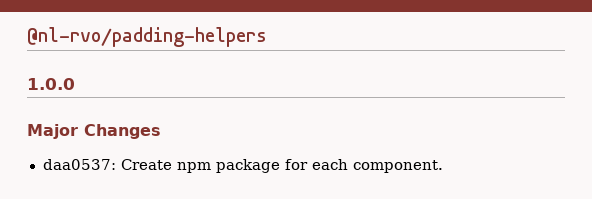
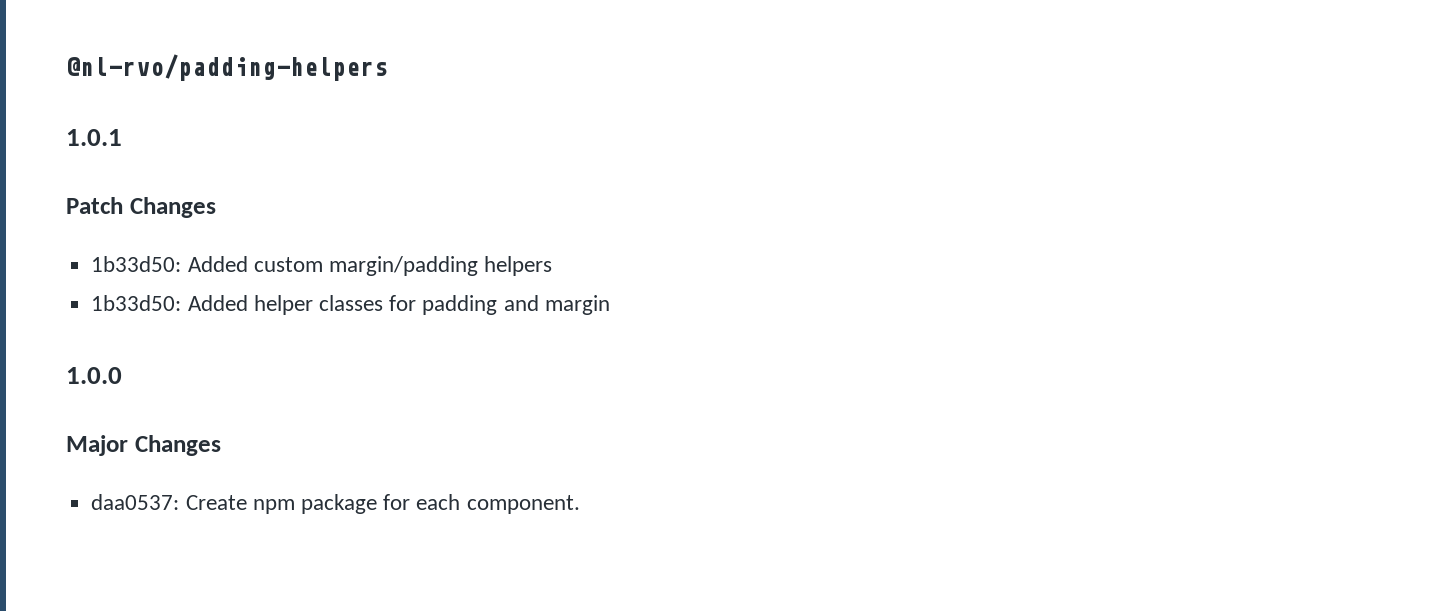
(267, 37) none -> [66,129,122,146] [66,197,216,218] [91,256,553,276] [91,295,610,315] // 1.0.1 // Patch Changes // 1b33d50: Added custom margin/padding helpers // 1b33d50: Added helper classes for padding and margin

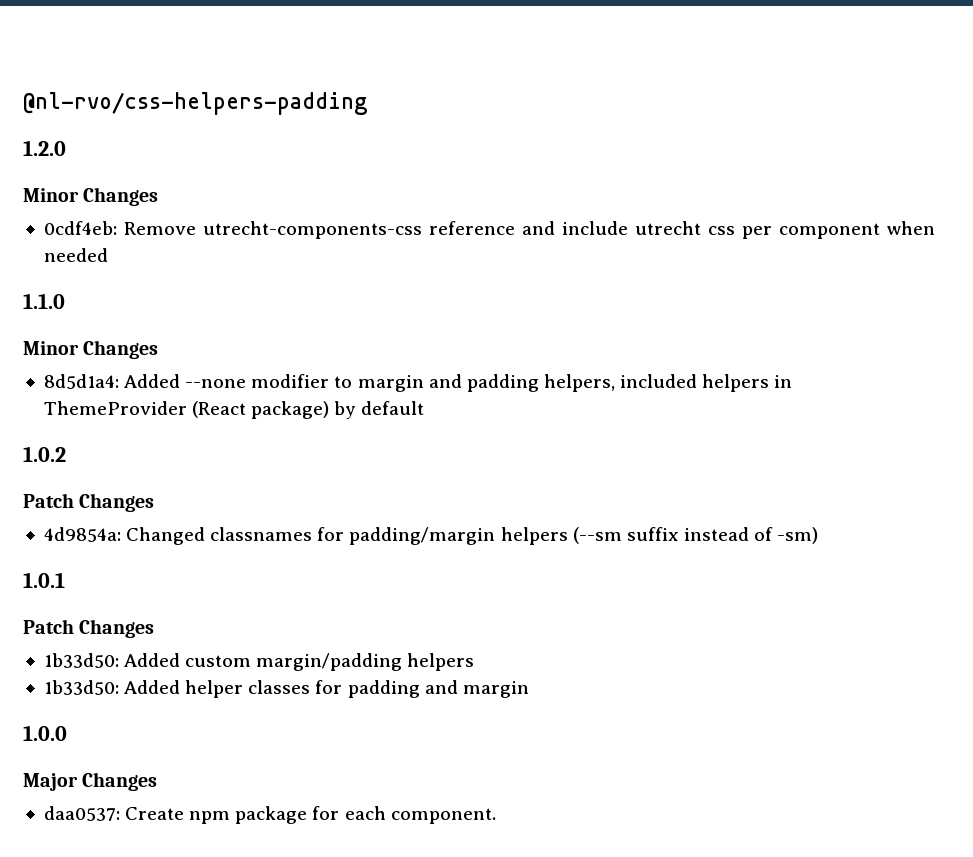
[66,54,388,81] @nl-rvo/padding-helpers -> [23,92,367,115] [23,140,66,156] [23,187,159,206] [43,221,935,239] [43,248,108,262] [23,293,65,309] [23,340,159,359] [43,374,793,392] [43,401,425,419] [23,446,66,462] [23,493,155,512] [43,527,819,545] @nl-rvo/css-helpers-padding // 1.2.0 // Minor Changes // 0cdf4eb: Remove utrecht-components-css reference and include utrecht css per component when needed // 1.1.0 // Minor Changes // 8d5d1a4: Added --none modifier to margin and padding helpers, included helpers in ThemeProvider (React package) by default // 1.0.2 // Patch Changes // 4d9854a: Changed classnames for padding/margin helpers (--sm suffix instead of -sm)

